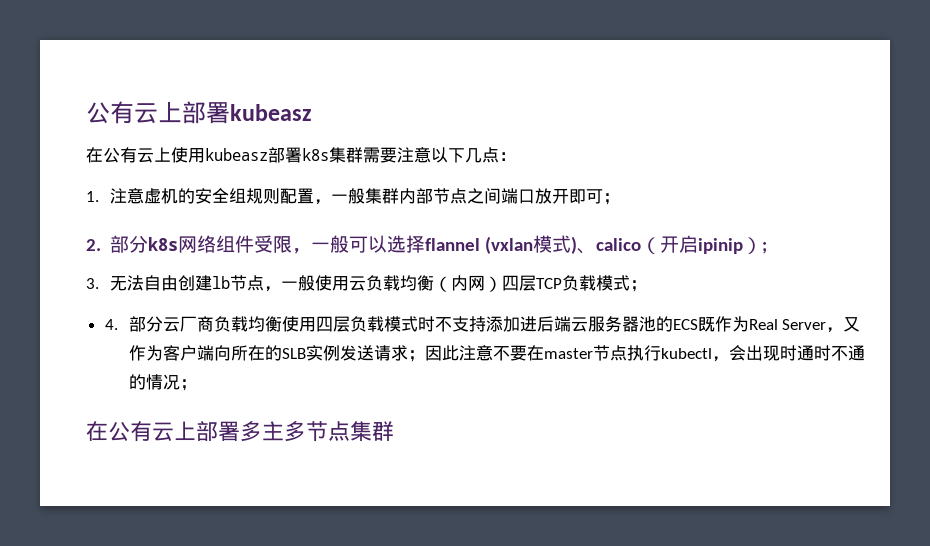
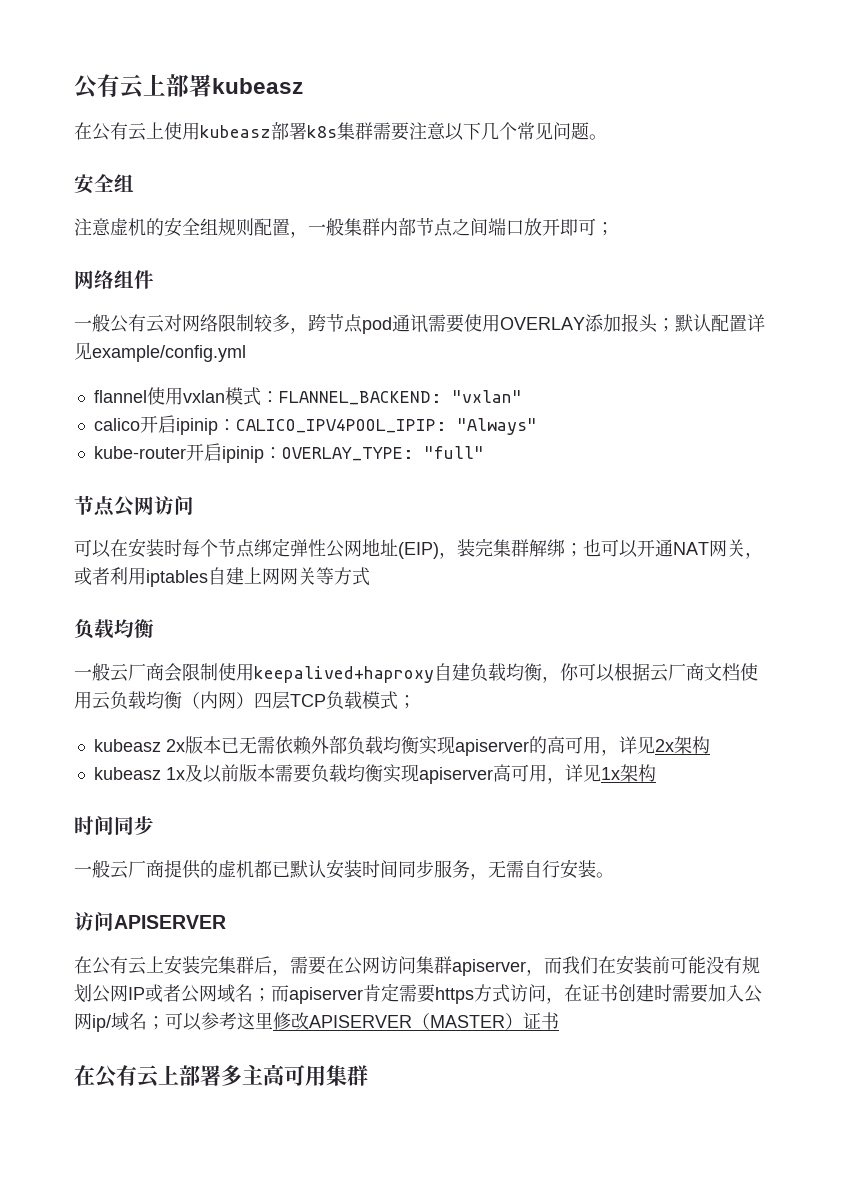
[482,147,516,163] [86,191,99,202] 点： // 1. -> [499,122,607,140] [74,174,134,194] 个常见问题。 // 安全组 //
[86,235,178,253] 2.部分k8s -> (614, 229) none
[253,235,767,254] [86,275,315,292] 受限，一般可以选择flannel (vxlan模式)、calico（开启ipinip）; // 3.无法自由创建lb节点，一般 -> [74,313,765,334] [74,342,246,362] [93,387,522,406] [93,415,537,435] [93,443,484,463] [74,495,194,517] [74,538,763,559] [74,567,370,587] [74,619,154,639] [74,663,740,683] // 一般公有云对网络限制较多，跨节点pod通讯需要使用OVERLAY添加报头；默认配置详见example/config.yml // flannel使用vxlan模式：FLANNEL_BACKEND: "vxlan" // calico开启ipinip：CALICO_IPV4POOL_IPIP: "Always" // kube-router开启ipinip：OVERLAY_TYPE: "full" // 节点公网访问 // 可以在安装时每个节点绑定弹性公网地址(EIP)，装完集群解绑；也可以开通NAT网关，或者利用iptables自建上网网关等方式 // 负载均衡 // 一般云厂商会限制使用keepalived+haproxy自建负载均衡，你可以根据云厂商文档
[104,316,861,333] [128,345,865,362] [128,374,197,391] 4.部分云厂商负载均衡使用四层负载模式时不支持添加进后端云服务器池的ECS既作为Real Server，又作为客户端向所在的SLB实例发送请求；因此注意不要在master节点执行kubectl，会出现时通时不通的情况； -> [93,736,710,756] [93,764,656,784] [74,816,154,835] [74,859,614,880] [74,912,226,931] [74,955,760,976] [74,983,762,1004] [74,1012,559,1032] kubeasz 2x版本已无需依赖外部负载均衡实现apiserver的高可用，详见2x架构 // kubeasz 1x及以前版本需要负载均衡实现apiserver高可用，详见1x架构 // 时间同步 // 一般云厂商提供的虚机都已默认安装时间同步服务，无需自行安装。 // 访问APISERVER // 在公有云上安装完集群后，需要在公网访问集群apiserver，而我们在安装前可能没有规划公网IP或者公网域名；而apiserver肯定需要https方式访问，在证书创建时需要加入公网ip/域名；可以参考这里修改APISERVER（MASTER）证书
[284,421,350,442] 多节点 -> [263,1064,326,1086] 高可用

